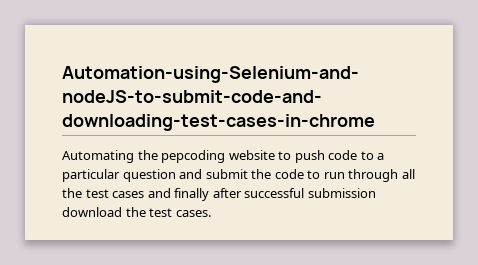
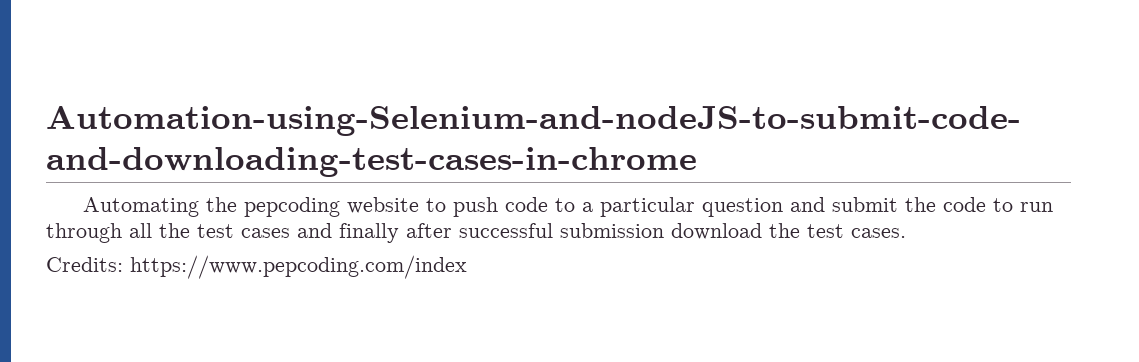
(211, 213) none -> [46,255,467,279] // Credits: https://www.pepcoding.com/index

